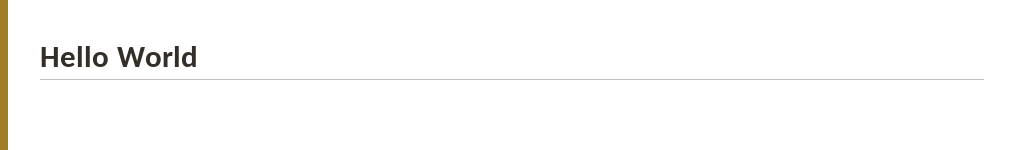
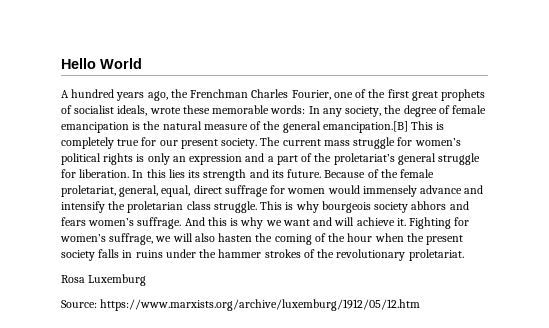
(199, 56) none -> [61,89,486,101] [61,105,487,117] [61,121,445,133] [61,137,461,149] [61,153,481,165] [61,169,435,181] [61,185,484,197] [61,201,469,213] [61,217,470,229] [60,233,464,245] [61,249,464,261] [61,274,147,286] [61,299,421,311] // A hundred years ago, the Frenchman Charles Fourier, one of the first great prophets of socialist ideals, wrote these memorable words: In any society, the degree of female emancipation is the natural measure of the general emancipation.[B] This is completely true for our present society. The current mass struggle for women’s political rights is only an expression and a part of the proletariat’s general struggle for liberation. In this lies its strength and its future. Because of the female proletariat, general, equal, direct suffrage for women would immensely advance and intensify the proletarian class struggle. This is why bourgeois society abhors and fears women’s suffrage. And this is why we want and will achieve it. Fighting for women’s suffrage, we will also hasten the coming of the hour when the present society falls in ruins under the hammer strokes of the revolutionary proletariat. // Rosa Luxemburg // Source: https://www.marxists.org/archive/luxemburg/1912/05/12.htm

